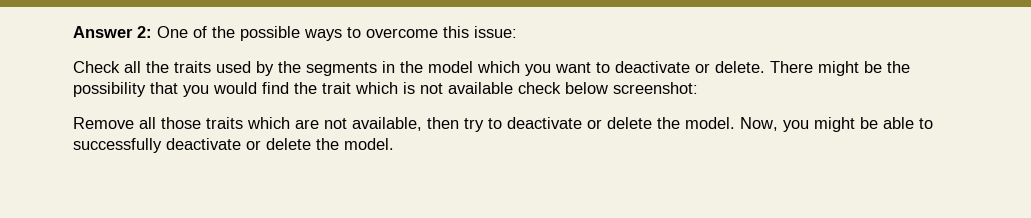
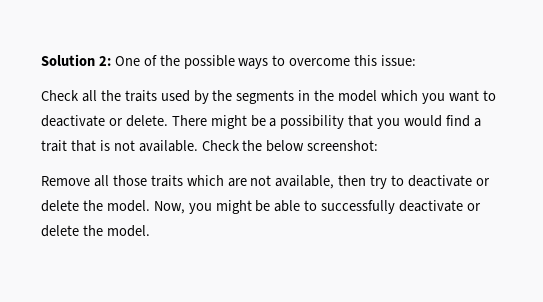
[73,26,133,38] Answer -> [41,54,95,66] Solution
[887,61,910,73] the -> [269,118,277,127] a
[294,82,561,94] the trait which is not available check -> [473,118,481,127] [41,140,263,152] a trait that is not available. Check the

